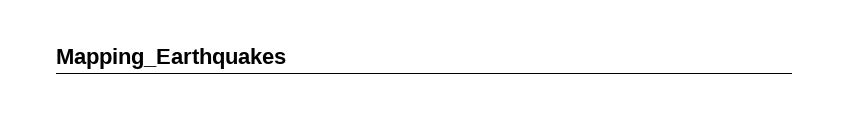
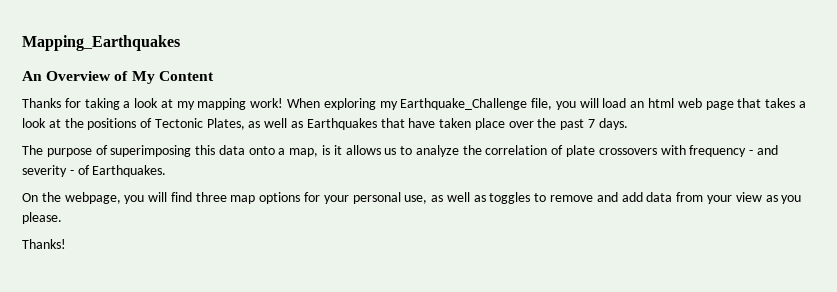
(286, 58) none -> [22,71,214,84] [22,98,806,110] [22,118,628,130] [22,145,778,157] [22,165,167,177] [22,192,802,204] [22,212,62,224] [22,239,66,249] // An Overview of My Content // Thanks for taking a look at my mapping work! When exploring my Earthquake_Challenge file, you will load an html web page that takes a look at the positions of Tectonic Plates, as well as Earthquakes that have taken place over the past 7 days. // The purpose of superimposing this data onto a map, is it allows us to analyze the correlation of plate crossovers with frequency - and severity - of Earthquakes. // On the webpage, you will find three map options for your personal use, as well as toggles to remove and add data from your view as you please. // Thanks!

